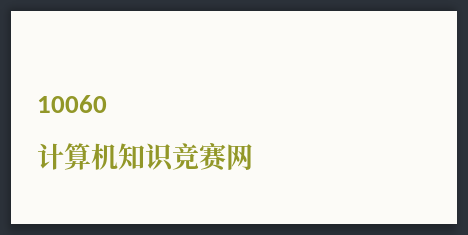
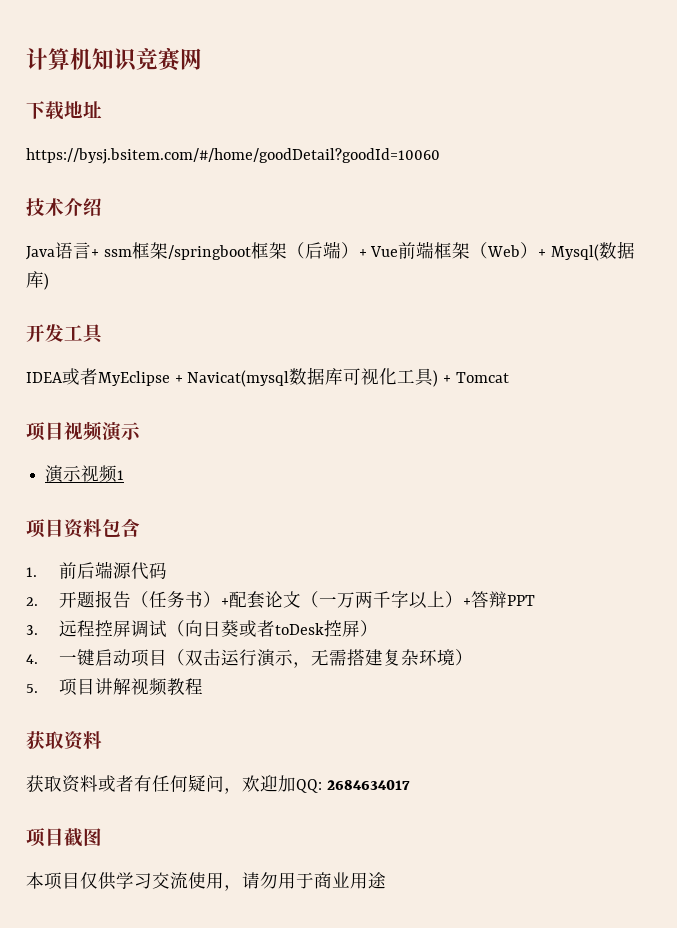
[37,95,107,113] 10060 // -> (26, 59) none
(253, 157) none -> [26,101,102,120] [26,148,440,164] [26,198,102,216] [26,241,636,261] [26,271,49,290] [26,324,104,344] [26,367,509,387] [26,421,141,442] [45,465,125,483] [26,518,140,538] [26,561,167,580] [26,590,535,609] [26,620,378,638] [26,649,473,668] [26,678,203,696] [26,731,102,750] [26,774,410,794] [26,828,102,847] [26,872,386,891] // 下载地址 // https://bysj.bsitem.com/#/home/goodDetail?goodId=10060 // 技术介绍 // Java语言+ ssm框架/springboot框架（后端）+ Vue前端框架（Web）+ Mysql(数据库) // 开发工具 // IDEA或者MyEclipse + Navicat(mysql数据库可视化工具) + Tomcat // 项目视频演示 // 演示视频1 // 项目资料包含 // 1.前后端源代码 // 2.开题报告（任务书）+配套论文（一万两千字以上）+答辩PPT // 3.远程控屏调试（向日葵或者toDesk控屏） // 4.一键启动项目（双击运行演示，无需搭建复杂环境） // 5.项目讲解视频教程 // 获取资料 // 获取资料或者有任何疑问，欢迎加QQ: 2684634017 // 项目截图 // 本项目仅供学习交流使用，请勿用于商业用途

